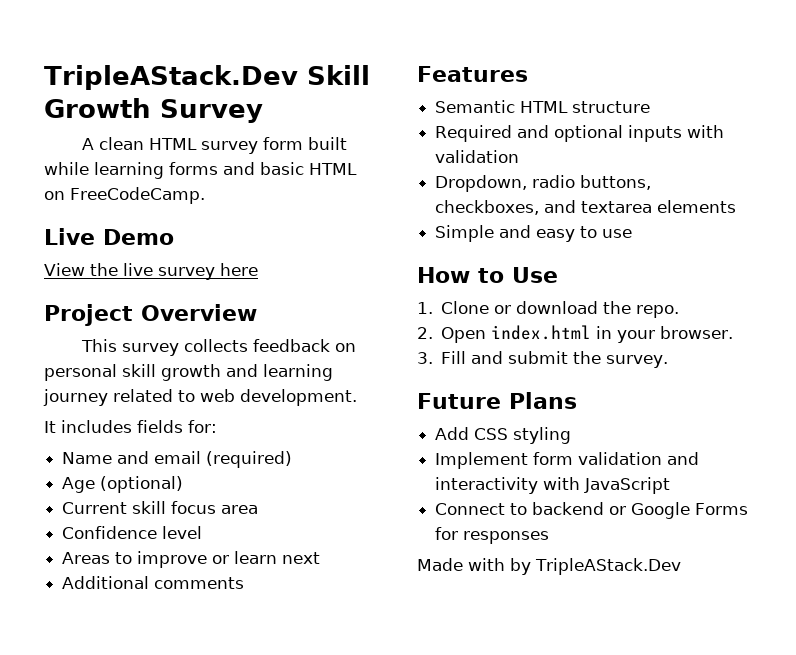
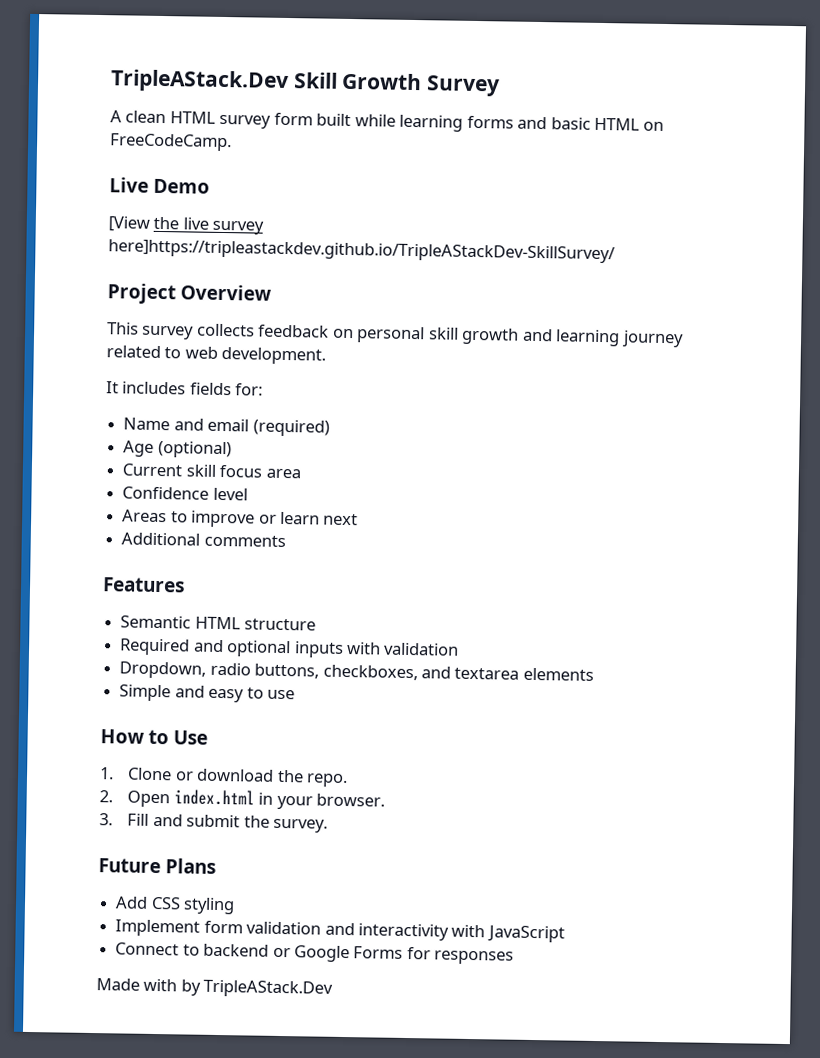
[44,263,85,276] View -> [108,216,150,232] [View
[220,263,258,276] here -> [108,239,615,264] here]https://tripleastackdev.github.io/TripleAStackDev-SkillSurvey/

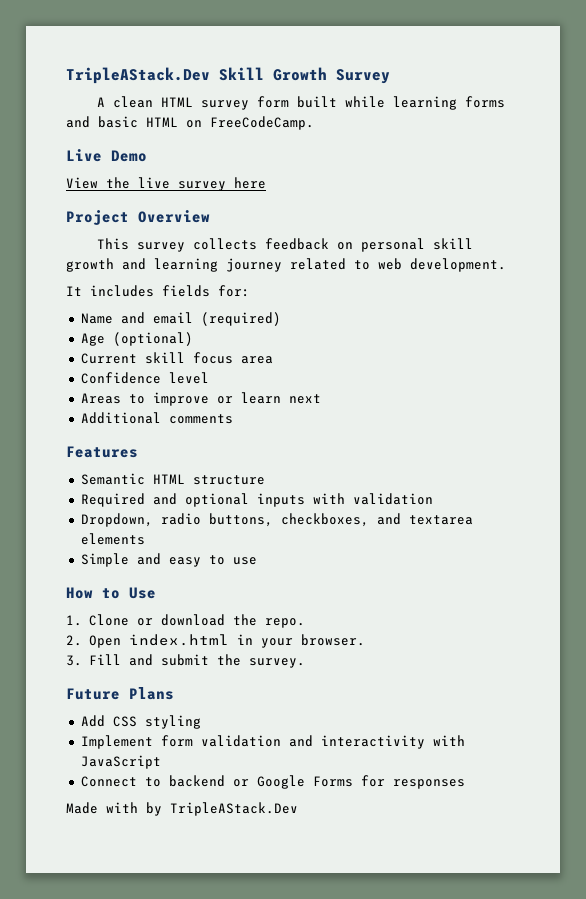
[108,216,150,232] [View -> [66,177,98,189] View
[108,239,615,264] here]https://tripleastackdev.github.io/TripleAStackDev-SkillSurvey/ -> [234,177,266,189] here

